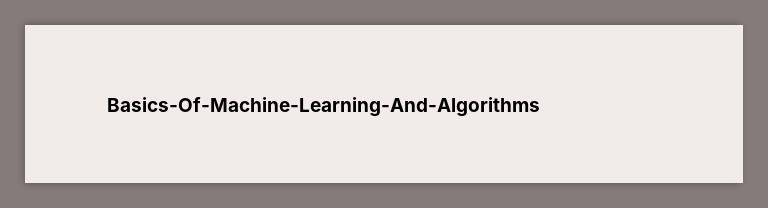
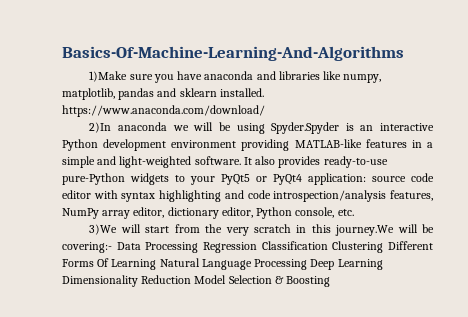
(540, 107) none -> [89,71,382,83] [62,88,264,100] [62,105,265,117] [89,122,435,134] [62,139,434,151] [62,156,388,168] [62,173,434,185] [62,190,434,202] [62,207,354,219] [89,224,435,236] [62,241,433,253] [62,258,383,270] [62,275,331,287] // 1)Make sure you have anaconda and libraries like numpy, matplotlib, pandas and sklearn installed. https://www.anaconda.com/download/ // 2)In anaconda we will be using Spyder.Spyder is an interactive Python development environment providing MATLAB-like features in a simple and light-weighted software. It also provides ready-to-use pure-Python widgets to your PyQt5 or PyQt4 application: source code editor with syntax highlighting and code introspection/analysis features, NumPy array editor, dictionary editor, Python console, etc. // 3)We will start from the very scratch in this journey.We will be covering:- Data Processing Regression Classification Clustering Different Forms Of Learning Natural Language Processing Deep Learning Dimensionality Reduction Model Selection & Boosting

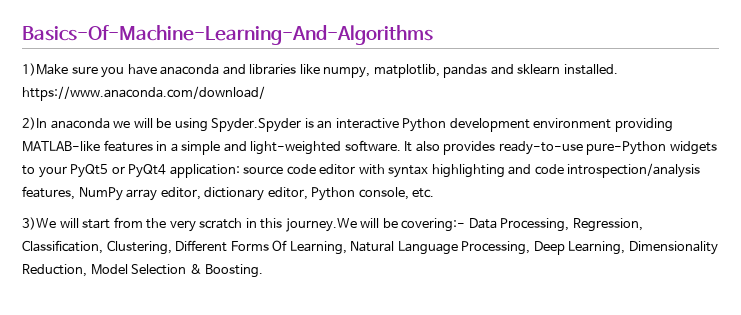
[145,241,384,253] Processing Regression Classification Clustering -> [500,218,643,232] [22,240,172,255] Processing, Regression, Classification, Clustering,
[111,259,157,270] Learning -> [289,241,347,255] Learning,
[254,259,383,270] [62,275,192,287] Processing Deep Learning Dimensionality Reduction -> [461,241,718,255] [22,264,87,277] Processing, Deep Learning, Dimensionality Reduction,
[286,276,331,287] Boosting -> [205,264,264,278] Boosting.

